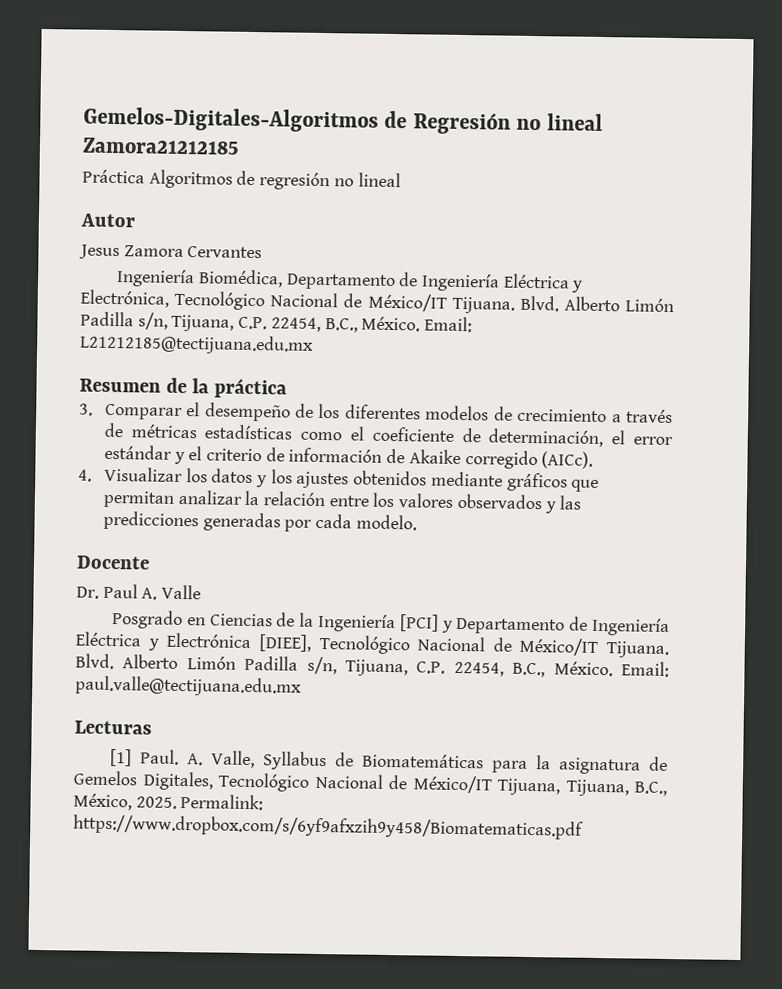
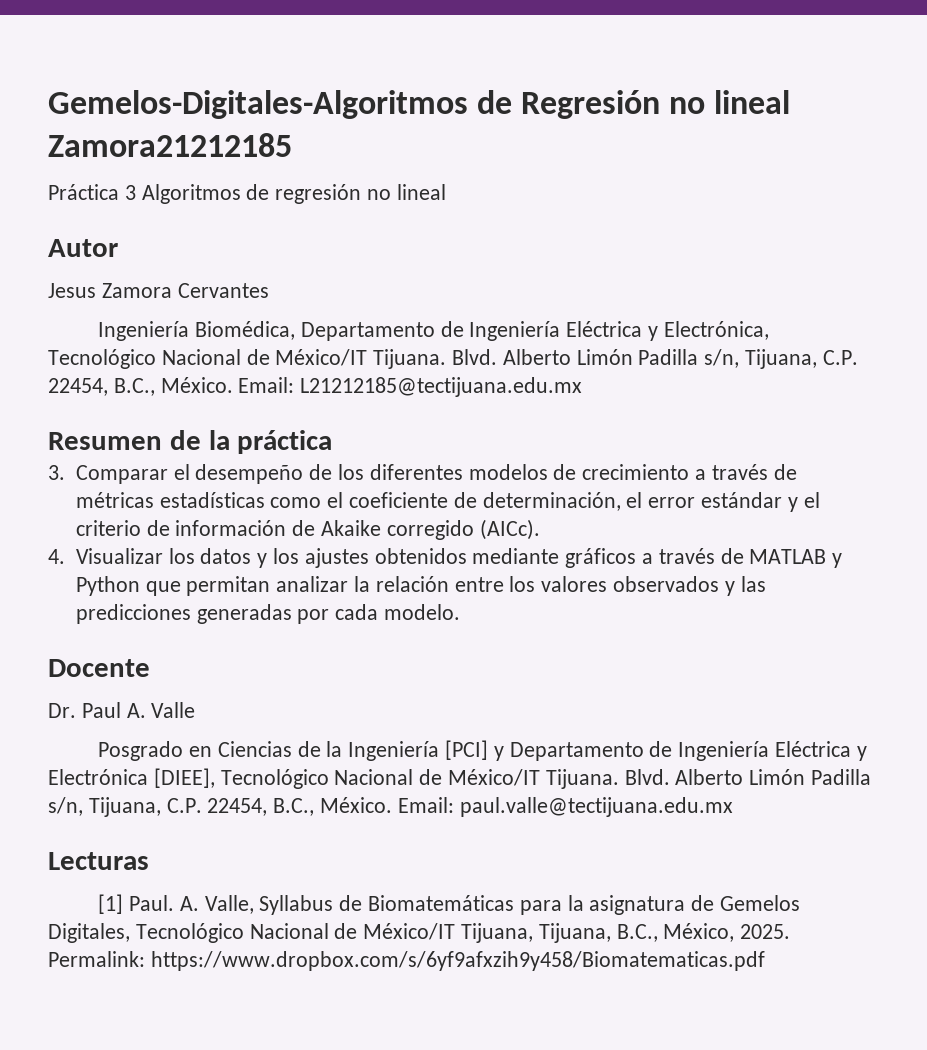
(145, 176) none -> [124,185,136,200] 3
(568, 482) none -> [641,548,843,568] [75,576,140,596] a través de MATLAB y Python

